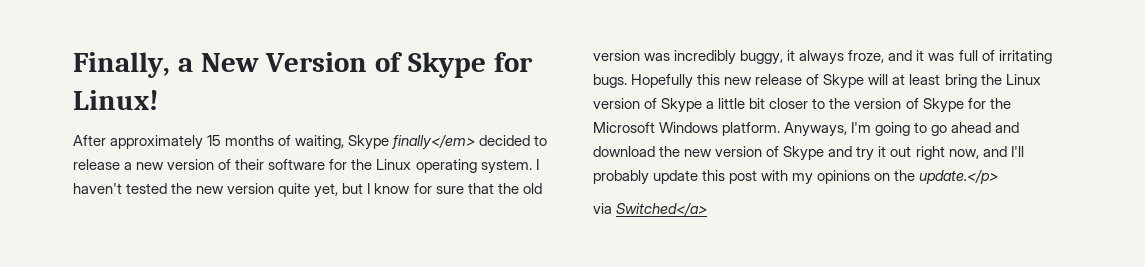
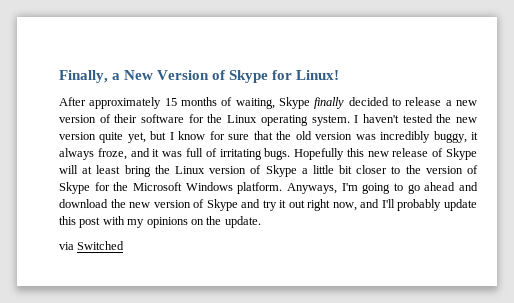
[391,134,476,150] finally</em> -> [314,97,345,109] finally
[919,169,999,184] update.</p> -> [224,216,261,228] update.
[616,202,708,216] Switched</a> -> [77,241,125,250] Switched

